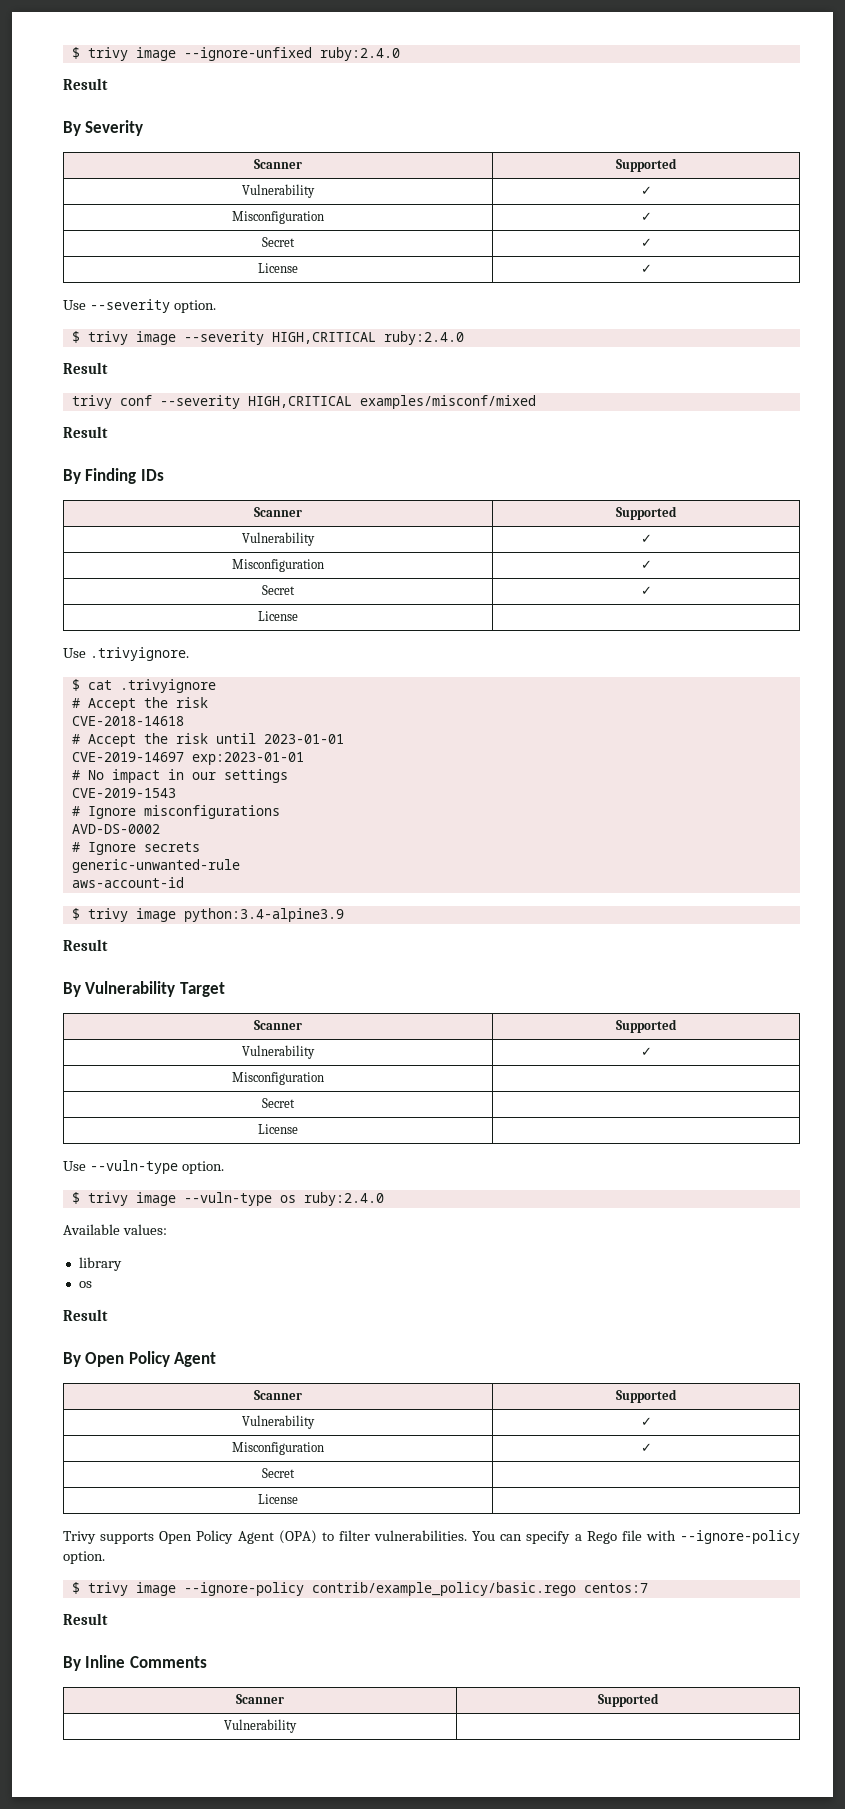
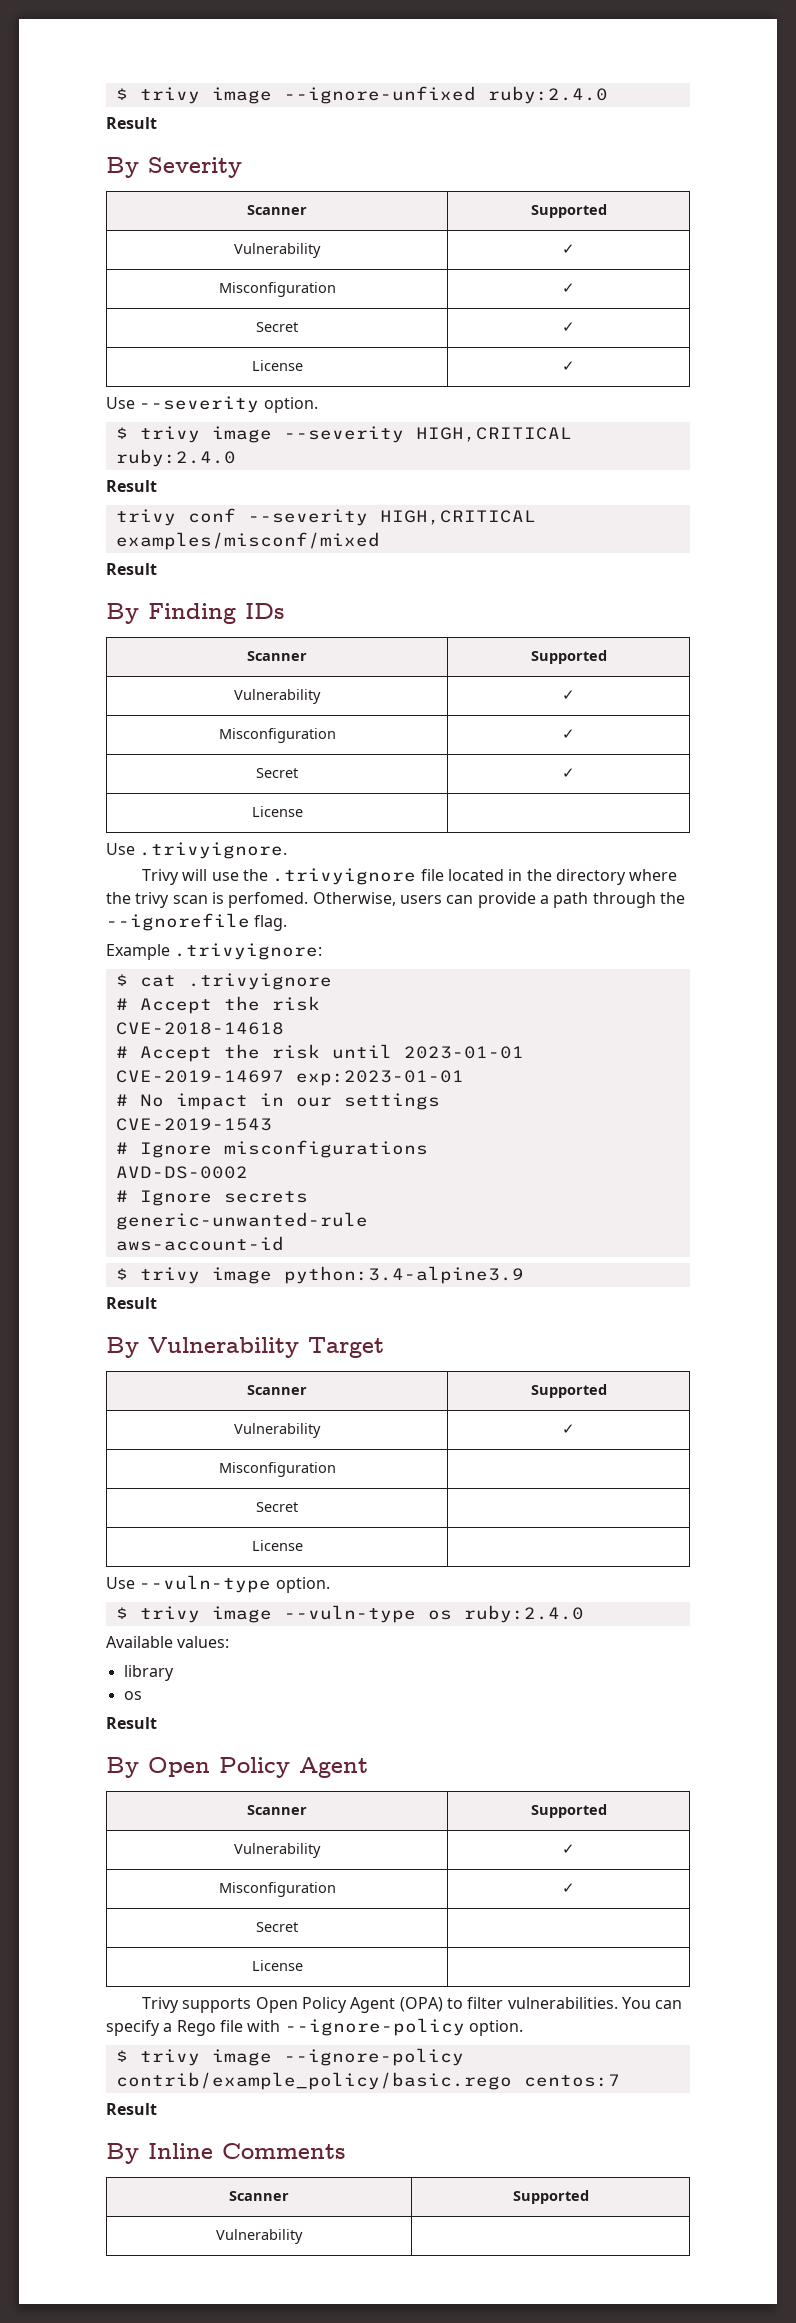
(189, 654) none -> [141,868,678,885] [106,892,685,908] [106,913,288,931] [106,943,323,960] // Trivy will use the .trivyignore file located in the directory where the trivy scan is perfomed. Otherwise, users can provide a path through the --ignorefile flag. // Example .trivyignore:

